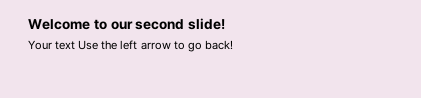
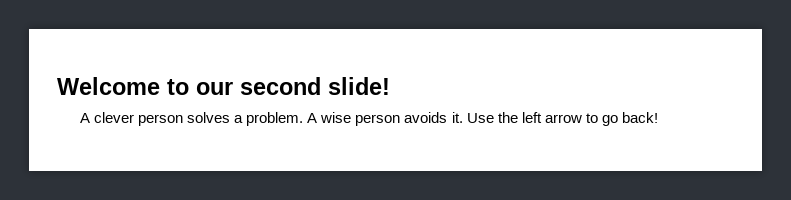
[28,40,76,50] Your text -> [80,112,463,126] A clever person solves a problem. A wise person avoids it.

